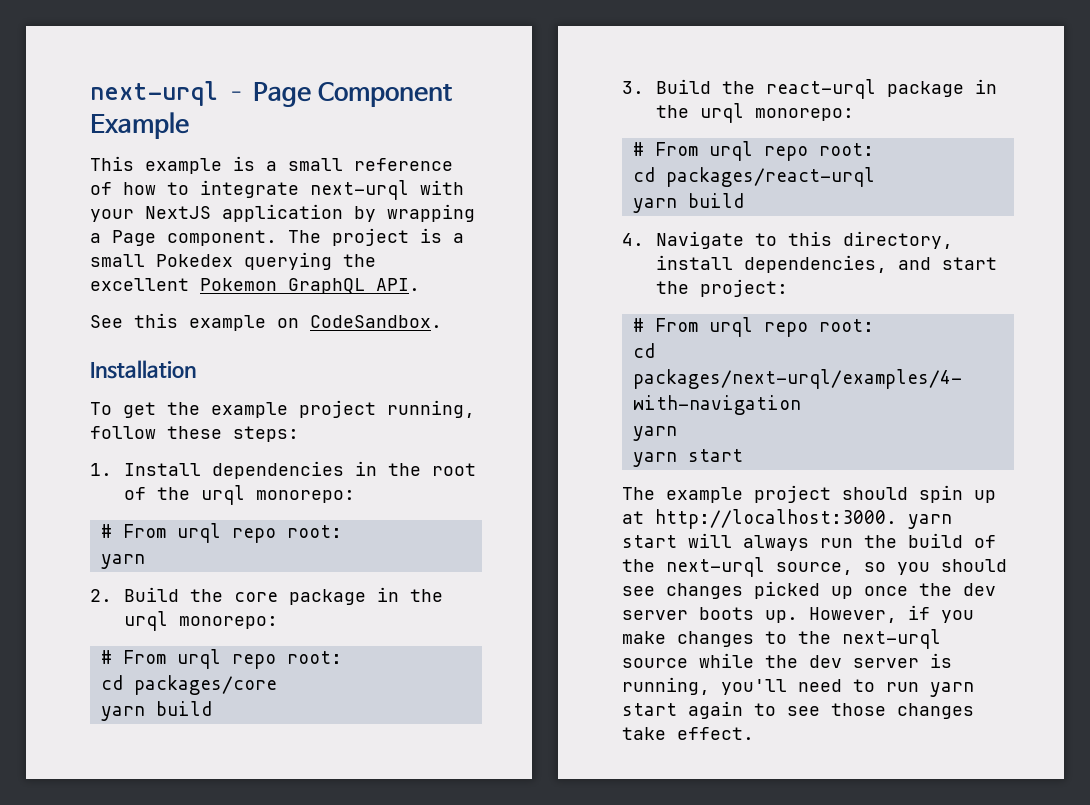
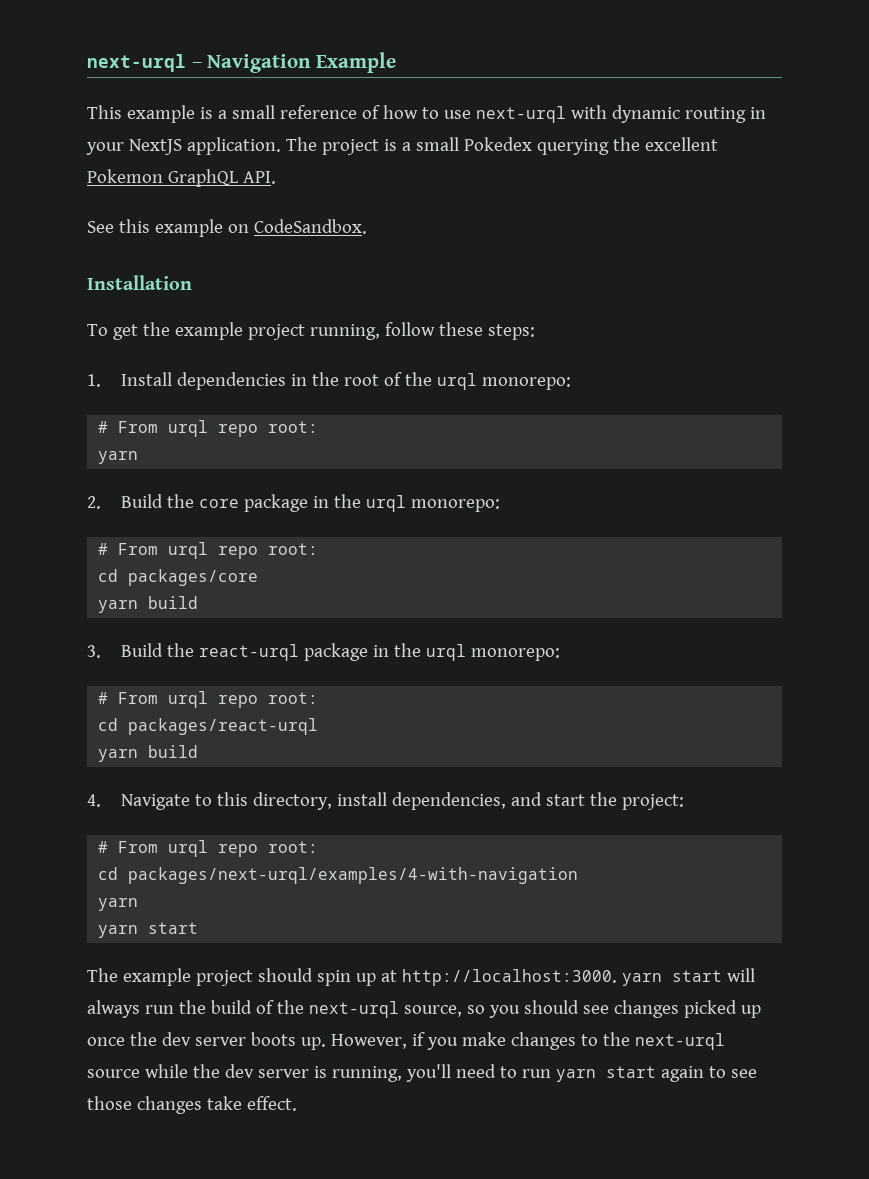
[253,82,452,107] Page Component -> [207,54,312,73] Navigation
[200,180,299,198] integrate -> [443,110,471,119] use
[90,204,475,222] [90,230,277,246] your NextJS application by wrapping a Page component. -> [611,105,766,123] [86,137,281,155] dynamic routing in your NextJS application.

